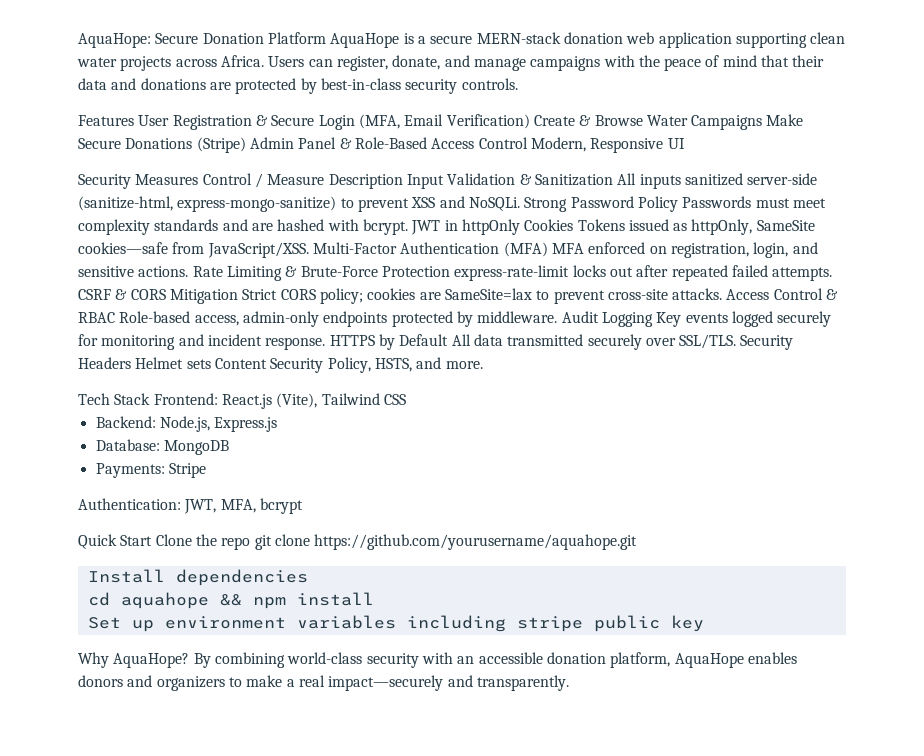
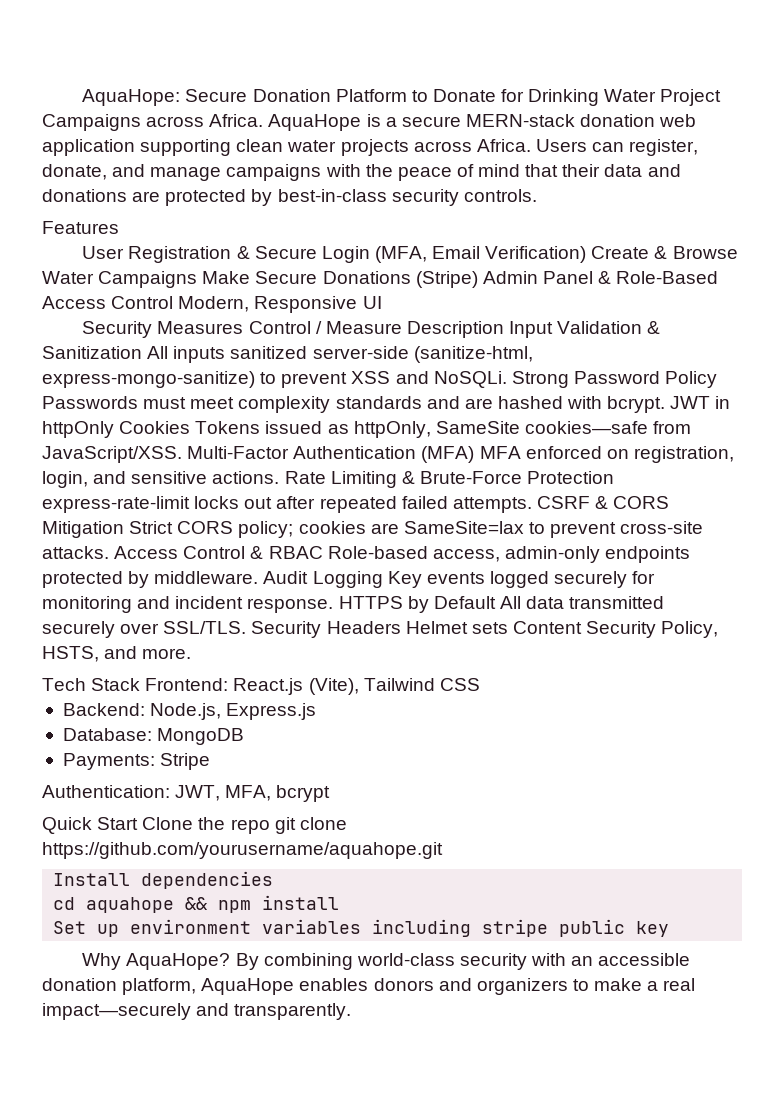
(326, 38) none -> [411,89,722,106] [42,114,264,131] to Donate for Drinking Water Project Campaigns across Africa.
(134, 120) none -> (119, 227) //

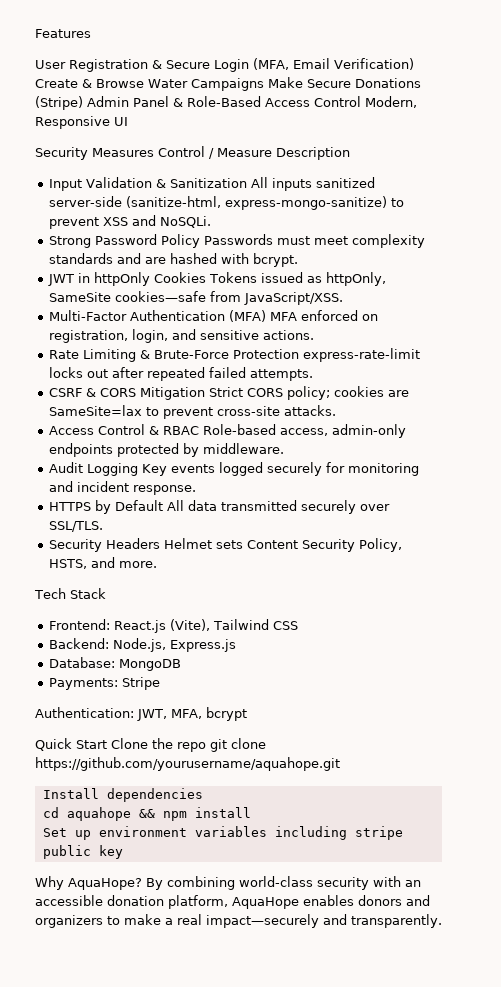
[82,89,722,106] [42,114,697,131] [42,139,699,156] [42,164,681,181] [42,189,537,206] AquaHope: Secure Donation Platform to Donate for Drinking Water Project Campaigns across Africa. AquaHope is a secure MERN-stack donation web application supporting clean water projects across Africa. Users can register, donate, and manage campaigns with the peace of mind that their data and donations are protected by best-in-class security controls. // -> (35, 33) none
(504, 329) none -> (350, 153) //
(507, 379) none -> (211, 222) //
(666, 404) none -> (298, 260) //
(182, 454) none -> (343, 298) //
(280, 477) none -> (314, 335) //
(532, 505) none -> (313, 375) //
(109, 552) none -> (336, 410) //
(259, 577) none -> (284, 448) //
(334, 605) none -> (196, 490) //
(247, 627) none -> (103, 526) //
(141, 684) none -> (106, 593) //

